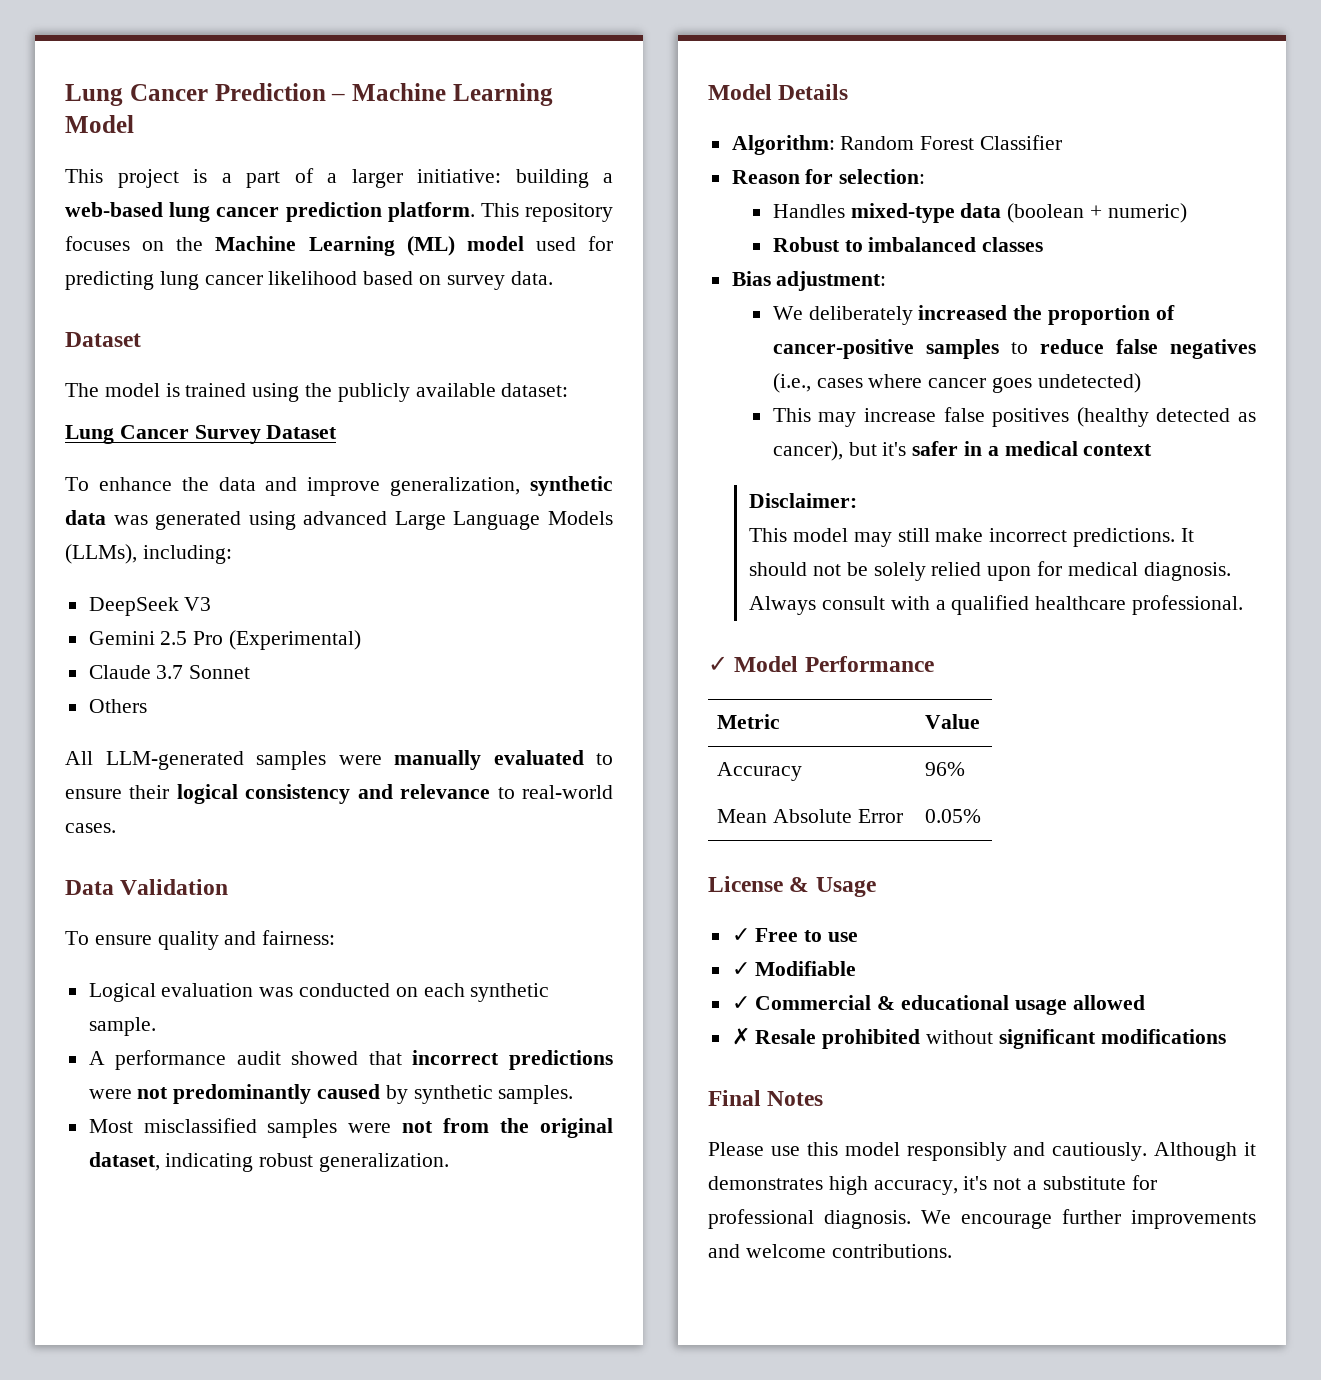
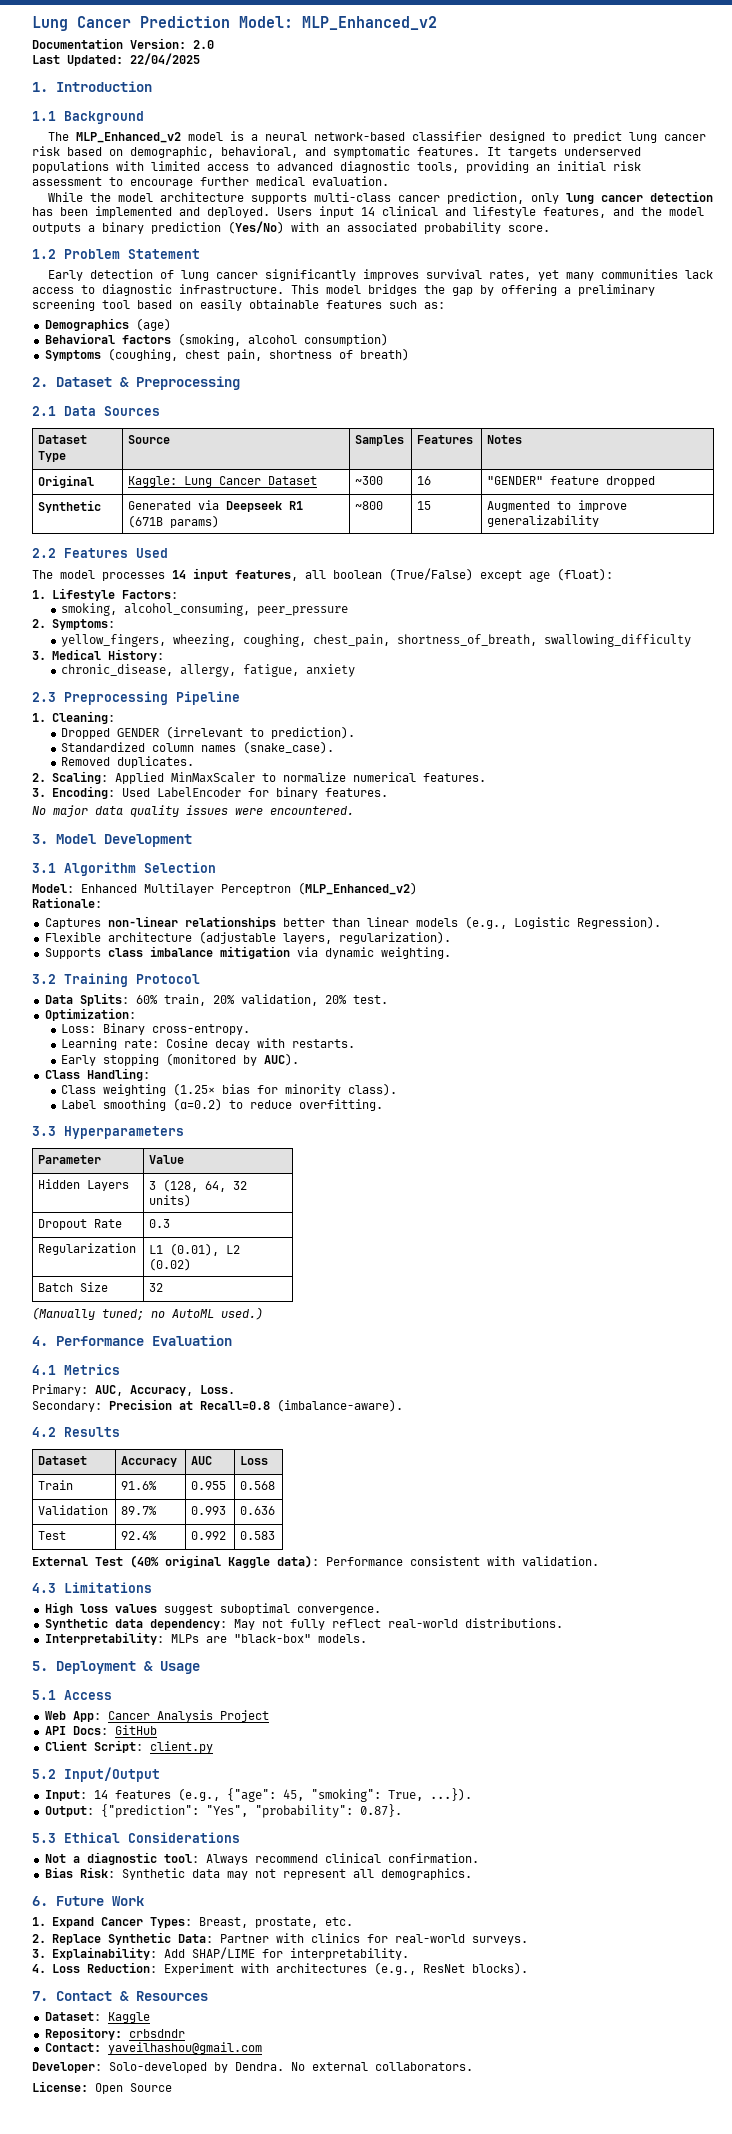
[331,83,553,106] [65,115,134,133] [65,168,613,188] [65,202,613,222] [65,236,613,256] [65,271,553,290] [65,332,141,347] [65,383,569,402] [65,425,338,444] [65,476,613,496] [65,510,613,530] [65,544,232,564] [88,597,212,616] [88,630,362,650] [88,665,251,679] [88,699,147,713] [65,750,613,770] [65,784,613,804] [65,823,116,833] [65,879,229,895] [65,930,336,950] [88,983,550,1002] [88,1017,156,1036] [88,1050,613,1070] [88,1084,574,1104] [88,1118,613,1138] [88,1152,450,1172] [708,84,849,100] [731,135,1063,155] [731,169,926,184] [772,203,1187,223] [772,237,1044,252] [731,271,887,291] [772,305,1175,325] [772,339,1256,359] [772,373,1141,393] [772,407,1256,427] [772,441,1153,461] [749,493,858,508] [749,528,1194,547] [749,561,1231,581] [749,595,1244,615] [708,656,934,672] [717,714,781,729] [925,714,981,729] [717,762,803,781] [925,762,966,776] [717,809,903,823] [925,809,982,823] [708,876,876,897] [731,928,859,942] [731,961,857,976] [731,995,1145,1015] [731,1027,1226,1049] [708,1090,824,1106] [708,1142,1256,1161] [708,1175,1157,1195] [708,1209,1256,1229] [708,1244,952,1258] – Machine Learning Model // This project is a part of a larger initiative: building a web-based lung cancer prediction platform. This repository focuses on the Machine Learning (ML) model used for predicting lung cancer likelihood based on survey data. // Dataset // The model is trained using the publicly available dataset: // Lung Cancer Survey Dataset // To enhance the data and improve generalization, synthetic data was generated using advanced Large Language Models (LLMs), including: // DeepSeek V3 // Gemini 2.5 Pro (Experimental) // Claude 3.7 Sonnet // Others // All LLM-generated samples were manually evaluated to ensure their logical consistency and relevance to real-world cases. // Data Validation // To ensure quality and fairness: // Logical evaluation was conducted on each synthetic sample. // A performance audit showed that incorrect predictions were not predominantly caused by synthetic samples. // Most misclassified samples were not from the original dataset, indicating robust generalization. // Model Details // Algorithm: Random Forest Classifier // Reason for selection: // Handles mixed-type data (boolean + numeric) // Robust to imbalanced classes // Bias adjustment: // We deliberately increased the proportion of cancer-positive samples to reduce false negatives (i.e., cases where cancer goes undetected) // This may increase false positives (healthy detected as cancer), but it's safer in a medical context // Disclaimer: // This model may still make incorrect predictions. It should not be solely relied upon for medical diagnosis. Always consult with a qualified healthcare professional. // ✓ Model Performance // Metric | Value // Accuracy | 96% // Mean Absolute Error | 0.05% // License & Usage // ✓ Free to use // ✓ Modifiable // ✓ Commercial & educational usage allowed // ✗ Resale prohibited without significant modifications // Final Notes // Please use this model responsibly and cautiously. Although it demonstrates high accuracy, it's not a substitute for professional diagnosis. We encourage further improvements and welcome contributions. -> [239,16,437,30] [32,38,214,49] [32,53,200,66] [32,81,152,92] [32,111,144,124] [47,131,706,143] [32,146,641,158] [32,161,641,173] [32,176,389,188] [47,191,713,204] [32,206,704,218] [32,221,550,234] [32,249,200,259] [47,269,713,281] [32,284,655,296] [32,299,445,311] [44,318,171,331] [44,333,388,346] [44,348,409,361] [32,376,240,390] [32,406,160,416] [38,435,88,444] [38,451,67,462] [128,435,171,444] [355,435,405,446] [417,435,474,444] [487,435,523,444] [38,475,95,488] [128,476,318,487] [355,476,384,485] [417,476,432,485] [487,476,656,487] [38,500,102,513] [128,500,304,512] [128,515,220,528] [355,501,384,510] [417,501,432,510] [487,500,628,512] [487,515,600,527] [32,548,168,558] [32,568,613,582] [32,588,178,601] [61,603,349,616] [32,619,115,630] [61,634,692,647] [32,649,164,662] [61,664,356,677] [32,691,240,705] [32,711,115,724] [61,726,356,739] [61,741,335,754] [61,756,195,768] [32,771,486,784] [32,786,388,799] [32,805,354,817] [32,834,192,847] [32,862,216,876] [32,882,417,895] [32,897,102,908] [44,916,661,929] [44,931,451,944] [44,946,451,959] [32,973,200,987] [44,993,388,1006] [44,1008,136,1021] [61,1023,251,1035] [61,1038,356,1050] [61,1053,300,1066] [44,1068,150,1081] [61,1083,398,1096] [61,1098,384,1111] [32,1126,184,1139] [38,1155,102,1164] [149,1155,185,1164] [38,1179,130,1191] [149,1179,248,1192] [149,1194,192,1207] [38,1219,123,1230] [149,1219,171,1228] [38,1243,137,1255] [149,1243,241,1256] [149,1258,192,1271] [38,1282,109,1292] [149,1283,164,1292] [32,1307,263,1320] [32,1335,232,1346] [32,1364,120,1375] [32,1384,235,1396] [32,1399,403,1412] [32,1427,120,1437] [38,1456,88,1465] [121,1456,178,1467] [191,1456,213,1465] [240,1456,269,1465] [38,1480,74,1490] [121,1481,158,1490] [191,1481,227,1490] [240,1481,276,1490] [38,1505,109,1515] [121,1506,158,1515] [191,1506,227,1515] [240,1506,276,1515] [38,1531,67,1540] [121,1531,158,1540] [191,1531,227,1540] [240,1531,276,1540] [32,1555,599,1568] [32,1582,152,1593] [44,1602,381,1615] [44,1617,563,1630] [44,1632,367,1645] [32,1661,200,1674] [32,1690,112,1700] [44,1710,269,1722] [44,1725,157,1735] [44,1740,213,1753] [32,1767,160,1782] [44,1788,472,1802] [44,1804,402,1818] [32,1832,240,1843] [44,1852,479,1865] [44,1867,472,1880] [32,1896,144,1906] [32,1917,353,1928] [32,1932,528,1945] [32,1947,409,1960] [32,1962,528,1975] [32,1991,208,2001] [44,2012,150,2023] [44,2027,185,2040] [44,2042,262,2054] [32,2062,473,2073] [32,2081,172,2094] Model: MLP_Enhanced_v2 // Documentation Version: 2.0 // Last Updated: 22/04/2025 // 1. Introduction // 1.1 Background // The MLP_Enhanced_v2 model is a neural network-based classifier designed to predict lung cancer risk based on demographic, behavioral, and symptomatic features. It targets underserved populations with limited access to advanced diagnostic tools, providing an initial risk assessment to encourage further medical evaluation. // While the model architecture supports multi-class cancer prediction, only lung cancer detection has been implemented and deployed. Users input 14 clinical and lifestyle features, and the model outputs a binary prediction (Yes/No) with an associated probability score. // 1.2 Problem Statement // Early detection of lung cancer significantly improves survival rates, yet many communities lack access to diagnostic infrastructure. This model bridges the gap by offering a preliminary screening tool based on easily obtainable features such as: // Demographics (age) // Behavioral factors (smoking, alcohol consumption) // Symptoms (coughing, chest pain, shortness of breath) // 2. Dataset & Preprocessing // 2.1 Data Sources // Dataset Type | Source | Samples | Features | Notes // Original | Kaggle: Lung Cancer Dataset | ~300 | 16 | "GENDER" feature dropped // Synthetic | Generated via Deepseek R1 (671B params) | ~800 | 15 | Augmented to improve generalizability // 2.2 Features Used // The model processes 14 input features, all boolean (True/False) except age (float): // 1. Lifestyle Factors: // smoking, alcohol_consuming, peer_pressure // 2. Symptoms: // yellow_fingers, wheezing, coughing, chest_pain, shortness_of_breath, swallowing_difficulty // 3. Medical History: // chronic_disease, allergy, fatigue, anxiety // 2.3 Preprocessing Pipeline // 1. Cleaning: // Dropped GENDER (irrelevant to prediction). // Standardized column names (snake_case). // Removed duplicates. // 2. Scaling: Applied MinMaxScaler to normalize numerical features. // 3. Encoding: Used LabelEncoder for binary features. // No major data quality issues were encountered. // 3. Model Development // 3.1 Algorithm Selection // Model: Enhanced Multilayer Perceptron (MLP_Enhanced_v2) // Rationale: // Captures non-linear relationships better than linear models (e.g., Logistic Regression). // Flexible architecture (adjustable layers, regularization). // Supports class imbalance mitigation via dynamic weighting. // 3.2 Training Protocol // Data Splits: 60% train, 20% validation, 20% test. // Optimization: // Loss: Binary cross-entropy. // Learning rate: Cosine decay with restarts. // Early stopping (monitored by AUC). // Class Handling: // Class weighting (1.25× bias for minority class). // Label smoothing (α=0.2) to reduce overfitting. // 3.3 Hyperparameters // Parameter | Value // Hidden Layers | 3 (128, 64, 32 units) // Dropout Rate | 0.3 // Regularization | L1 (0.01), L2 (0.02) // Batch Size | 32 // (Manually tuned; no AutoML used.) // 4. Performance Evaluation // 4.1 Metrics // Primary: AUC, Accuracy, Loss. // Secondary: Precision at Recall=0.8 (imbalance-aware). // 4.2 Results // Dataset | Accuracy | AUC | Loss // Train | 91.6% | 0.955 | 0.568 // Validation | 89.7% | 0.993 | 0.636 // Test | 92.4% | 0.992 | 0.583 // External Test (40% original Kaggle data): Performance consistent with validation. // 4.3 Limitations // High loss values suggest suboptimal convergence. // Synthetic data dependency: May not fully reflect real-world distributions. // Interpretability: MLPs are "black-box" models. // 5. Deployment & Usage // 5.1 Access // Web App: Cancer Analysis Project // API Docs: GitHub // Client Script: client.py // 5.2 Input/Output // Input: 14 features (e.g., {"age": 45, "smoking": True, ...}). // Output: {"prediction": "Yes", "probability": 0.87}. // 5.3 Ethical Considerations // Not a diagnostic tool: Always recommend clinical confirmation. // Bias Risk: Synthetic data may not represent all demographics. // 6. Future Work // 1. Expand Cancer Types: Breast, prostate, etc. // 2. Replace Synthetic Data: Partner with clinics for real-world surveys. // 3. Explainability: Add SHAP/LIME for interpretability. // 4. Loss Reduction: Experiment with architectures (e.g., ResNet blocks). // 7. Contact & Resources // Dataset: Kaggle // Repository: crbsdndr // Contact: yaveilhashou@gmail.com // Developer: Solo-developed by Dendra. No external collaborators. // License: Open Source

